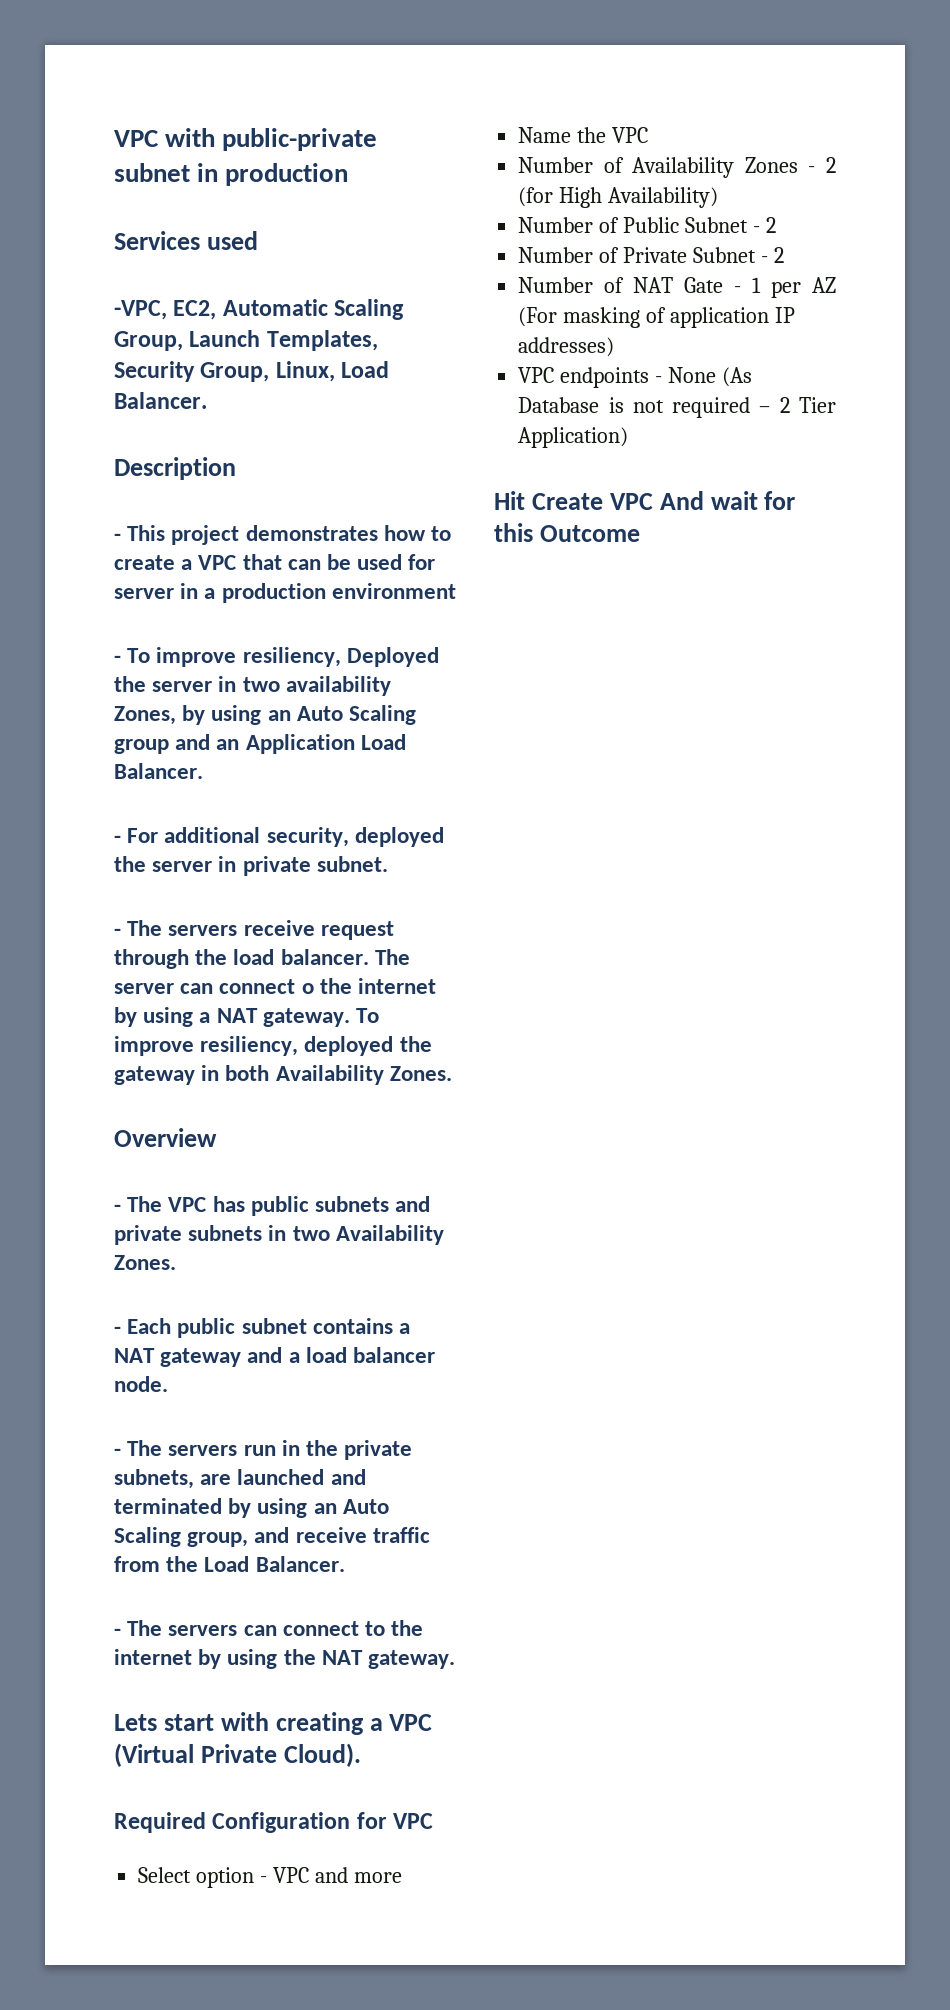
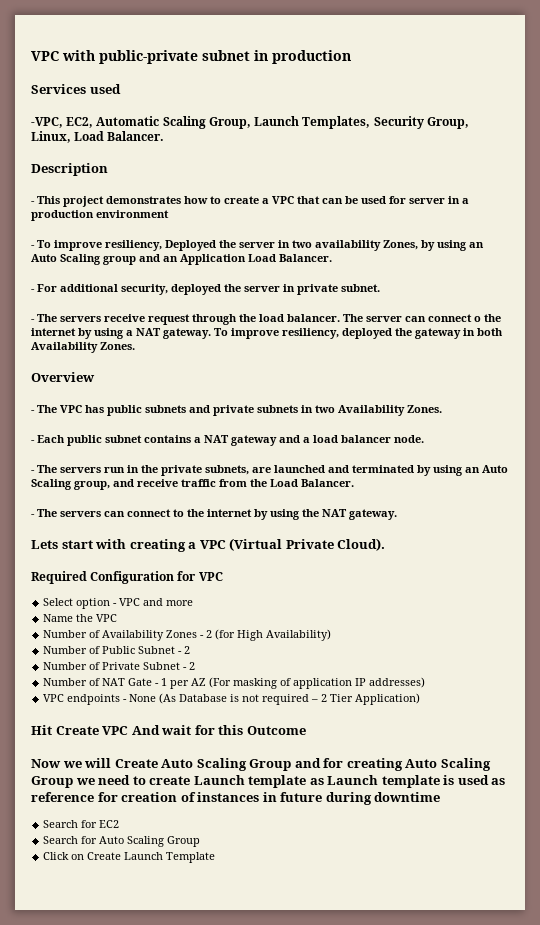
(640, 533) none -> [31,758,491,771] [31,775,506,788] [31,792,441,805] [43,820,120,828] [43,836,201,847] [43,852,216,863] // Now we will Create Auto Scaling Group and for creating Auto Scaling Group we need to create Launch template as Launch template is used as reference for creation of instances in future during downtime // Search for EC2 // Search for Auto Scaling Group // Click on Create Launch Template

